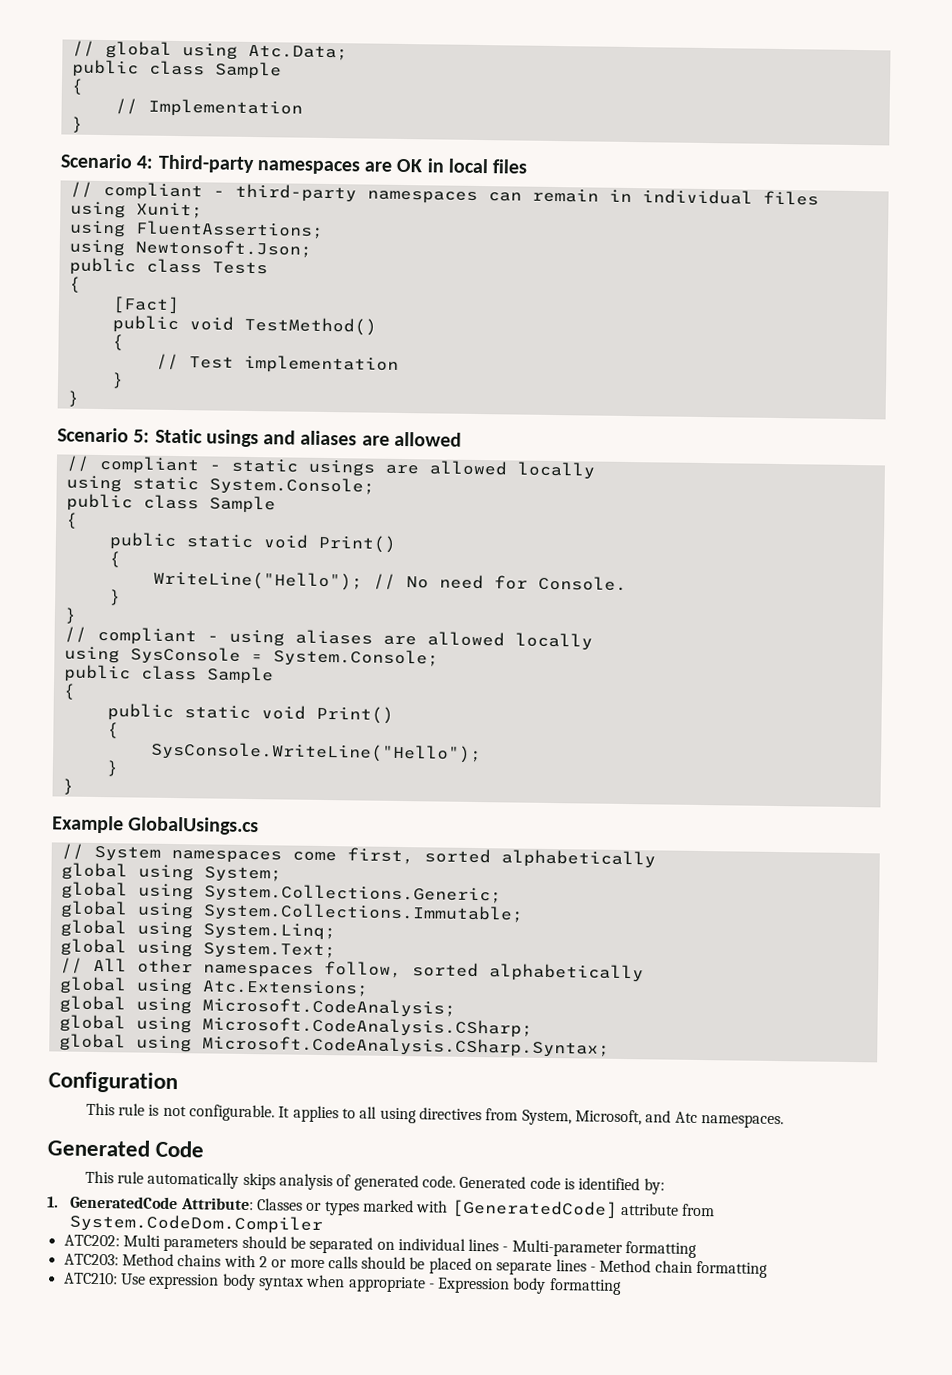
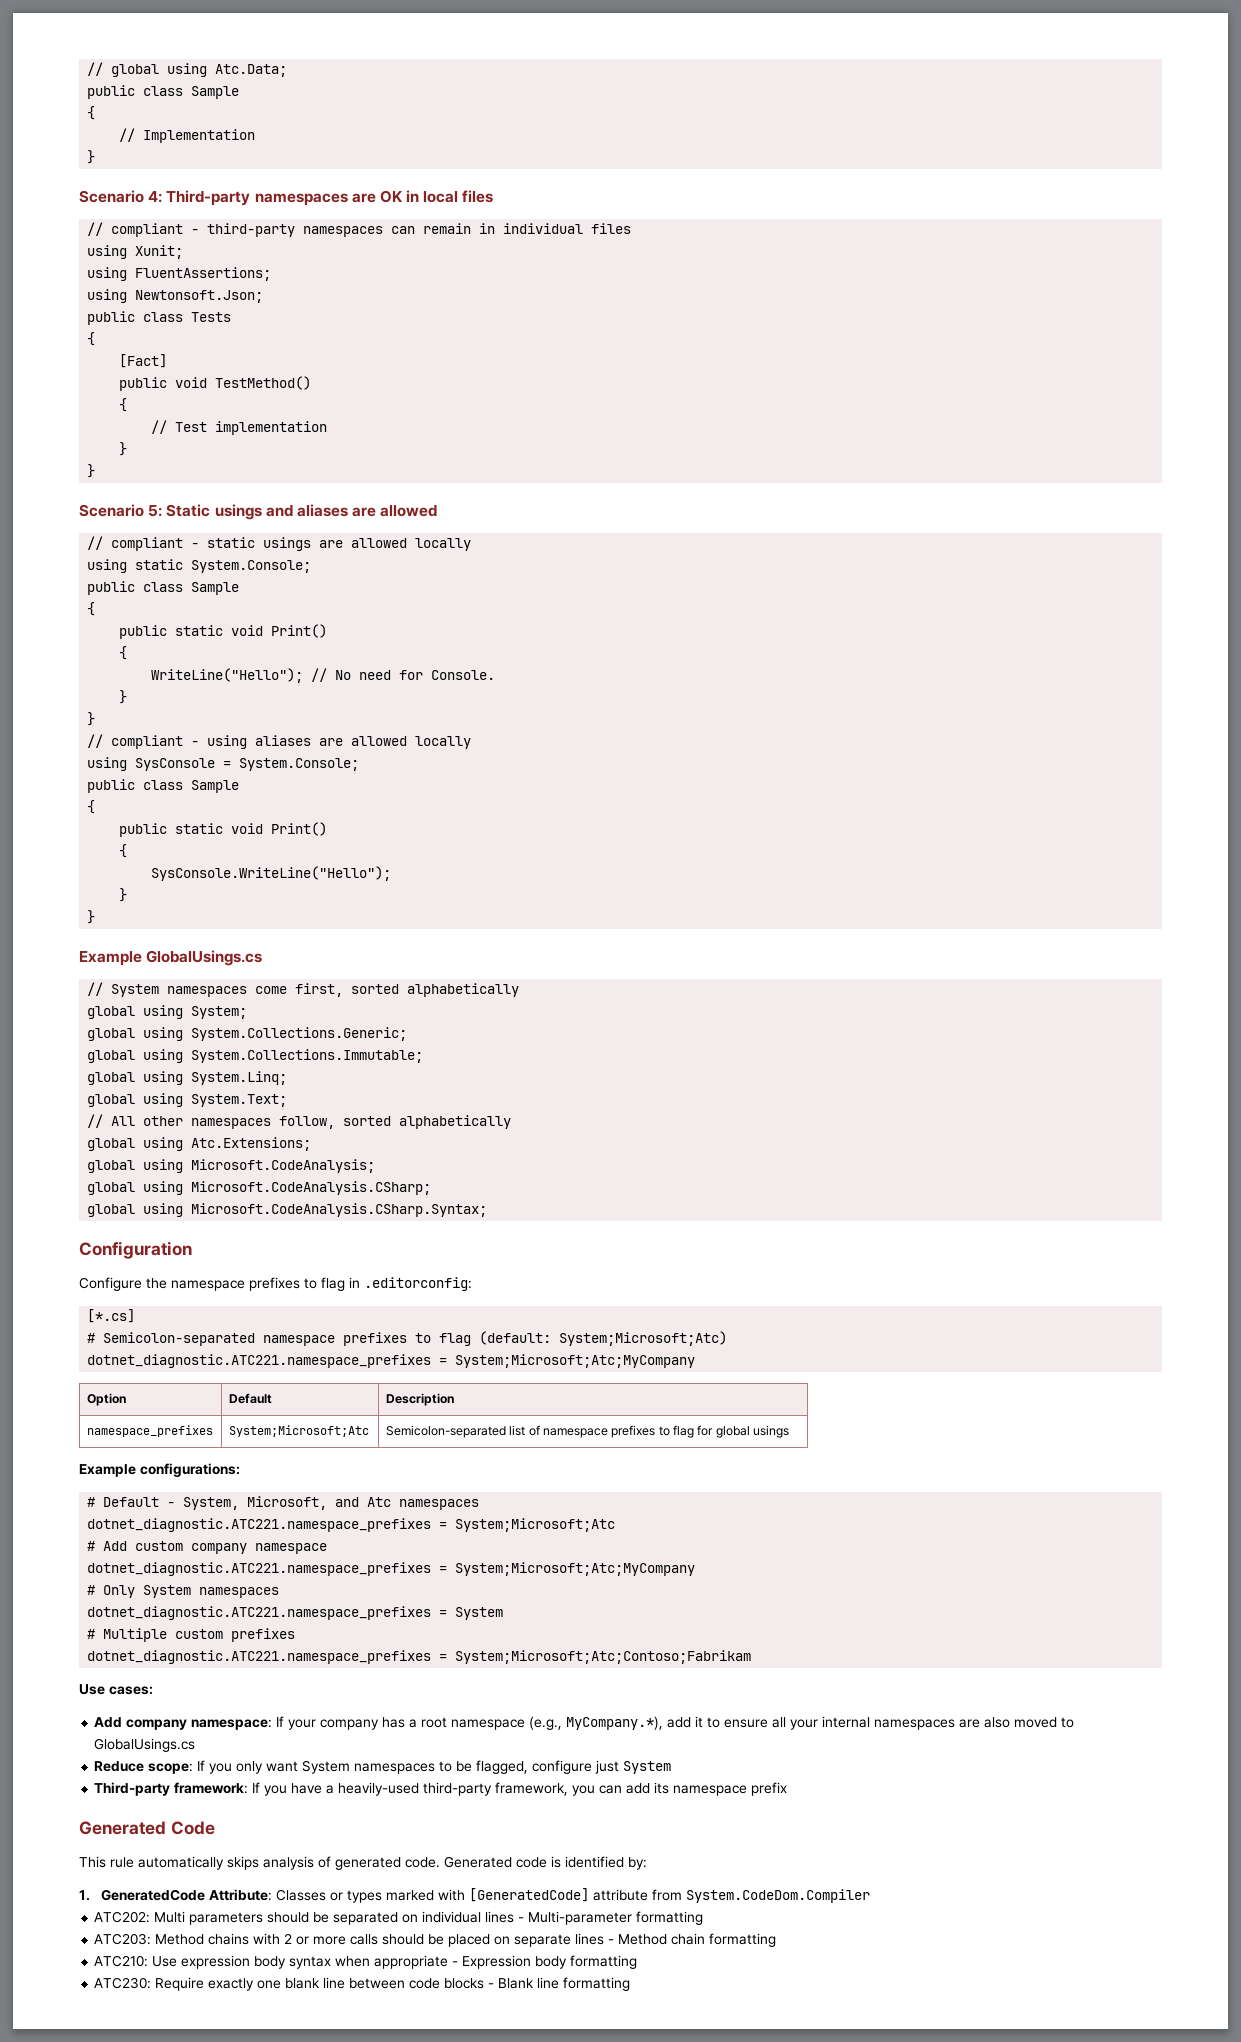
[85,1102,784,1129] This rule is not configurable. It applies to all using directives from System, Microsoft, and Atc namespaces. -> [79,1277,472,1291] [87,1309,136,1323] [87,1331,728,1346] [87,1354,696,1368] [86,1393,126,1406] [228,1393,272,1404] [385,1393,454,1406] [86,1425,213,1437] [228,1425,369,1437] [385,1425,790,1438] [79,1463,240,1477] [87,1496,480,1510] [87,1518,616,1532] [87,1541,328,1554] [87,1562,696,1576] [87,1585,280,1598] [87,1606,504,1620] [87,1628,296,1642] [87,1650,752,1664] [79,1684,153,1695] [94,1716,1075,1730] [94,1738,196,1752] [94,1760,672,1774] [94,1782,788,1796] Configure the namespace prefixes to flag in .editorconfig: // [*.cs] // # Semicolon-separated namespace prefixes to flag (default: System;Microsoft;Atc) // dotnet_diagnostic.ATC221.namespace_prefixes = System;Microsoft;Atc;MyCompany // Option | Default | Description // namespace_prefixes | System;Microsoft;Atc | Semicolon-separated list of namespace prefixes to flag for global usings // Example configurations: // # Default - System, Microsoft, and Atc namespaces // dotnet_diagnostic.ATC221.namespace_prefixes = System;Microsoft;Atc // # Add custom company namespace // dotnet_diagnostic.ATC221.namespace_prefixes = System;Microsoft;Atc;MyCompany // # Only System namespaces // dotnet_diagnostic.ATC221.namespace_prefixes = System // # Multiple custom prefixes // dotnet_diagnostic.ATC221.namespace_prefixes = System;Microsoft;Atc;Contoso;Fabrikam // Use cases: // Add company namespace: If your company has a root namespace (e.g., MyCompany.*), add it to ensure all your internal namespaces are also moved to GlobalUsings.cs // Reduce scope: If you only want System namespaces to be flagged, configure just System // Third-party framework: If you have a heavily-used third-party framework, you can add its namespace prefix
(622, 1286) none -> [94,1977,631,1991] // ATC230: Require exactly one blank line between code blocks - Blank line formatting

